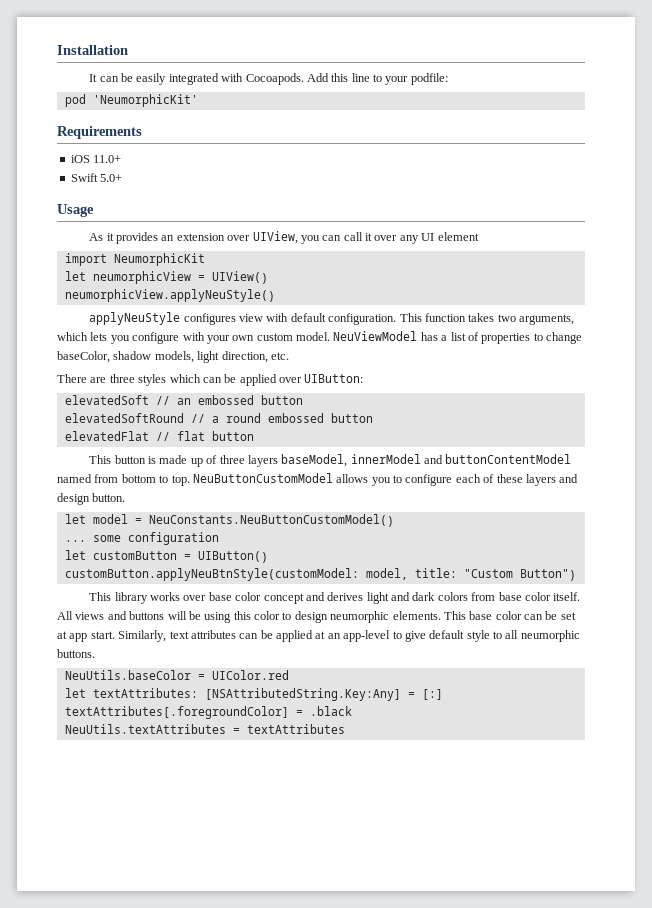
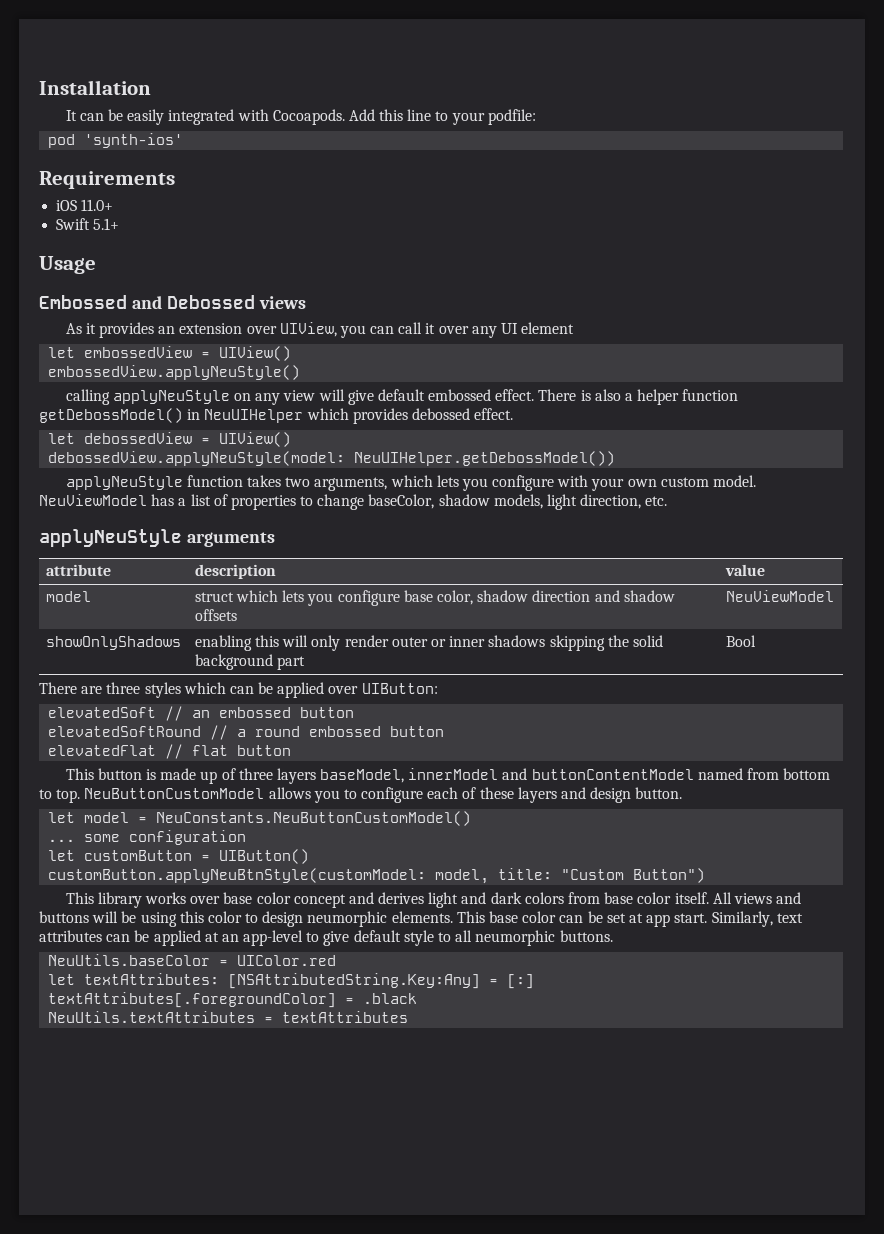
[92,94,198,107] 'NeumorphicKit' -> [84,133,184,148] 'synth-ios'
[100,174,123,182] 5.0+ -> [93,218,120,230] 5.1+
(94, 210) none -> [39,295,306,309] // Embossed and Debossed views
[64,253,205,266] [64,271,268,284] [64,289,275,302] [89,312,422,325] // import NeumorphicKit // let neumorphicView = UIView() // neumorphicView.applyNeuStyle() // applyNeuStyle configures view with default configuration. This -> [48,346,292,361] [48,365,301,380] [65,389,739,405] [39,408,514,424] [48,432,292,447] [48,451,616,466] [65,476,183,490] // let embossedView = UIView() // embossedView.applyNeuStyle() // calling applyNeuStyle on any view will give default embossed effect. There is also a helper function getDebossModel() in NeuUIHelper which provides debossed effect. // let debossedView = UIView() // debossedView.applyNeuStyle(model: NeuUIHelper.getDebossModel()) // applyNeuStyle
(289, 356) none -> [39,529,275,547] [45,564,111,576] [194,564,276,579] [724,564,765,576] [45,591,91,602] [194,590,675,606] [194,609,237,621] [725,590,834,602] [45,636,181,650] [194,635,663,651] [194,654,306,670] [725,635,756,647] // applyNeuStyle arguments // attribute | description | value // model | struct which lets you configure base color, shadow direction and shadow offsets | NeuViewModel // showOnlyShadows | enabling this will only render outer or inner shadows skipping the solid background part | Bool

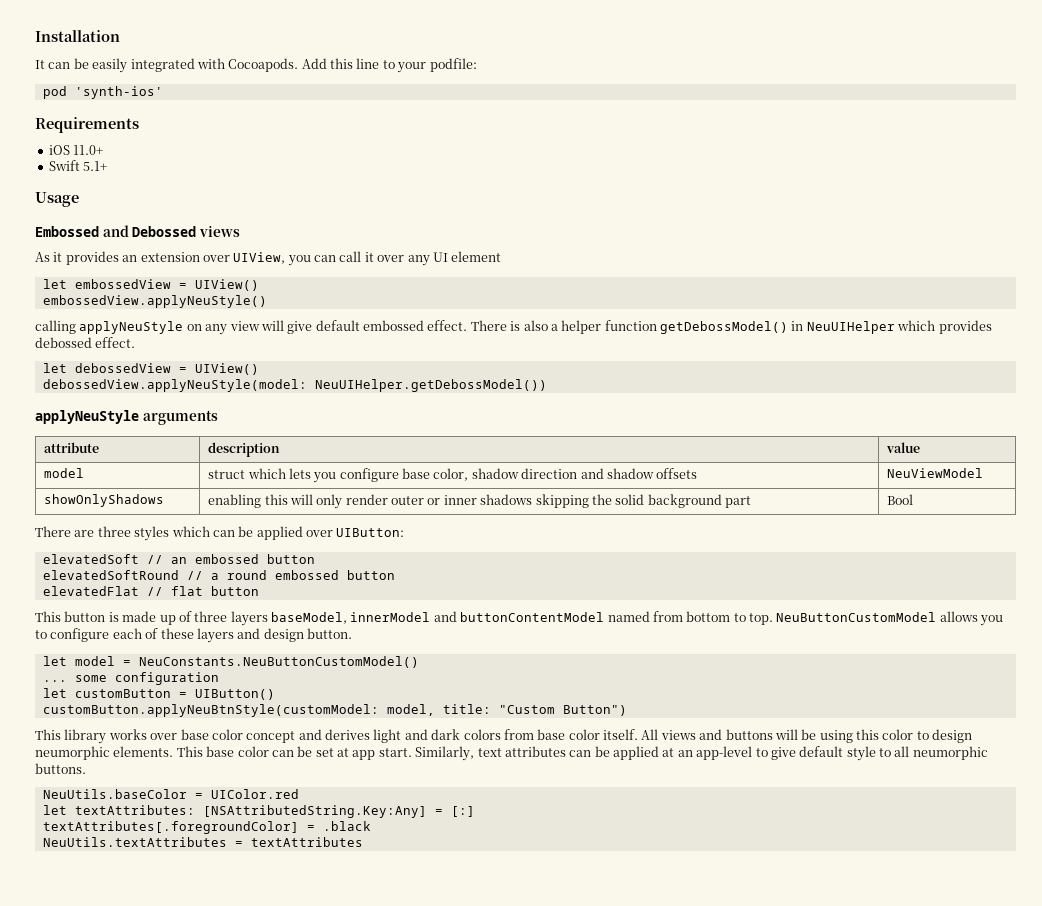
[65,475,757,491] [39,494,668,510] // applyNeuStyle function takes two arguments, which lets you configure with your own custom model. NeuViewModel has a list of properties to change baseColor, shadow models, light direction, etc. -> (547, 385) none

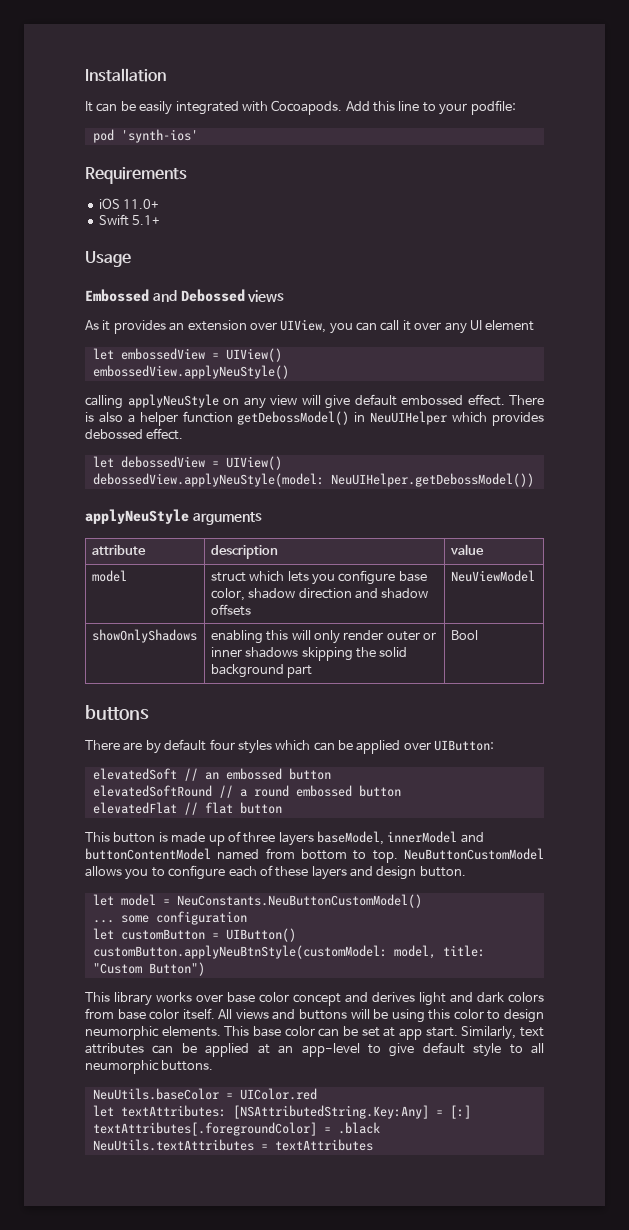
(914, 499) none -> [85,705,149,720] // buttons
[97,526,131,537] three -> [145,739,235,754] by default four

